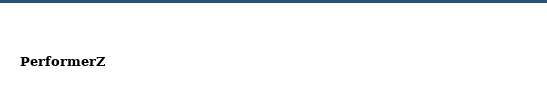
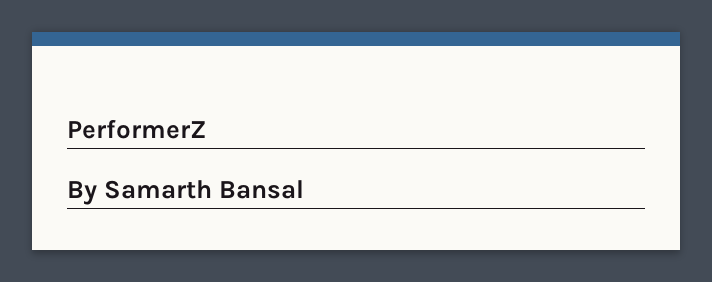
(106, 61) none -> [67,180,305,205] // By Samarth Bansal

